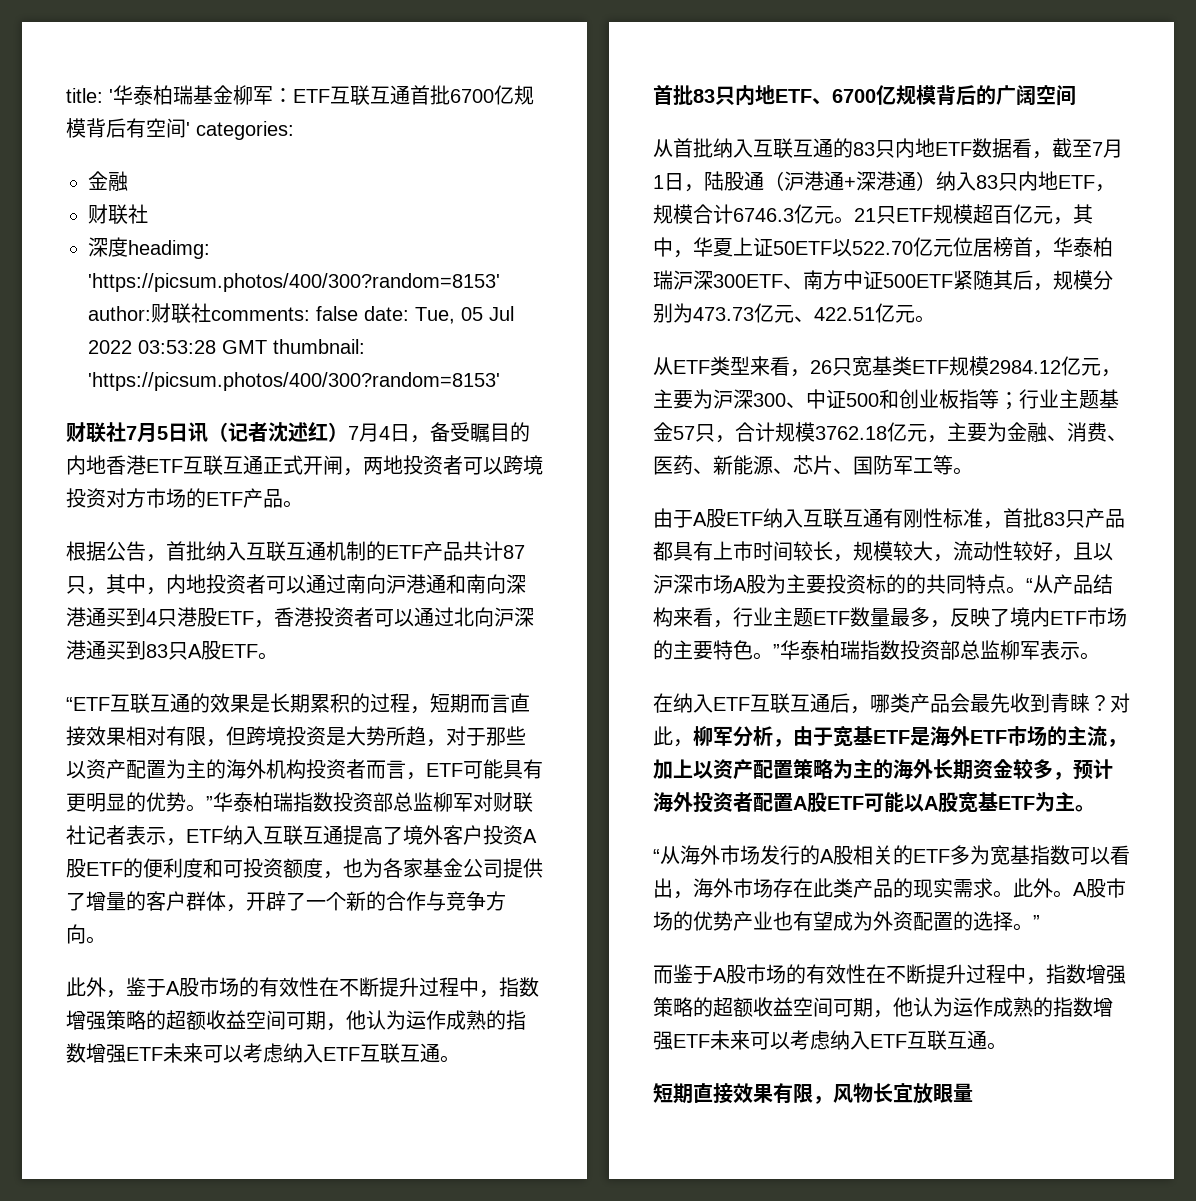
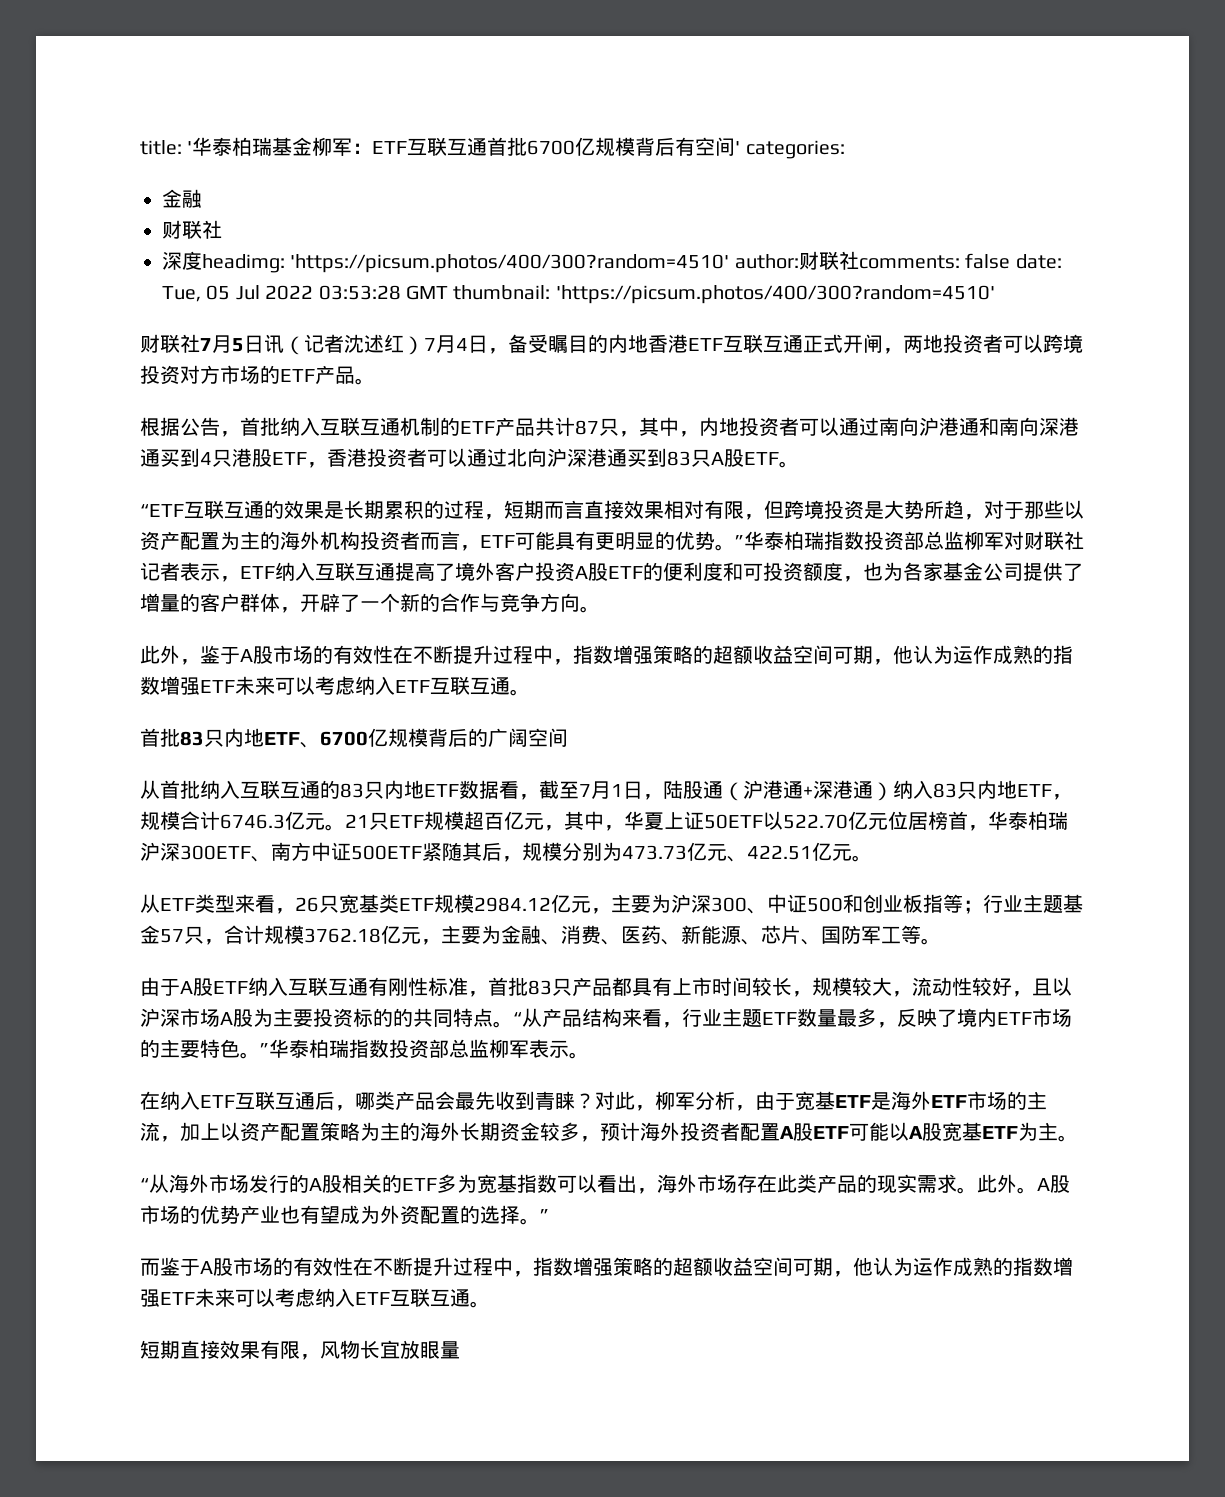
[88,273,500,292] 'https://picsum.photos/400/300?random=8153' -> [290,254,730,273] 'https://picsum.photos/400/300?random=4510'
[88,372,500,391] 'https://picsum.photos/400/300?random=8153' -> [555,285,995,304] 'https://picsum.photos/400/300?random=4510'

